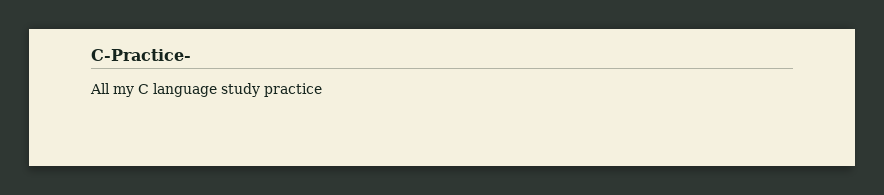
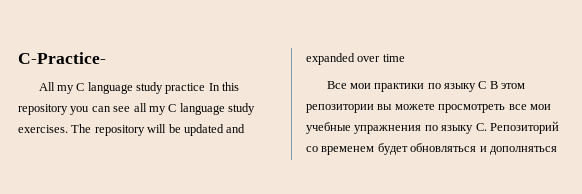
(322, 90) none -> [208,82,240,91] [18,103,255,115] [18,124,246,136] [306,53,405,65] [326,81,526,92] [306,104,551,113] [306,121,559,134] [306,143,557,155] In this repository you can see all my C language study exercises. The repository will be updated and expanded over time // Все мои практики по языку С В этом репозитории вы можете просмотреть все мои учебные упражнения по языку С. Репозиторий со временем будет обновляться и дополняться

